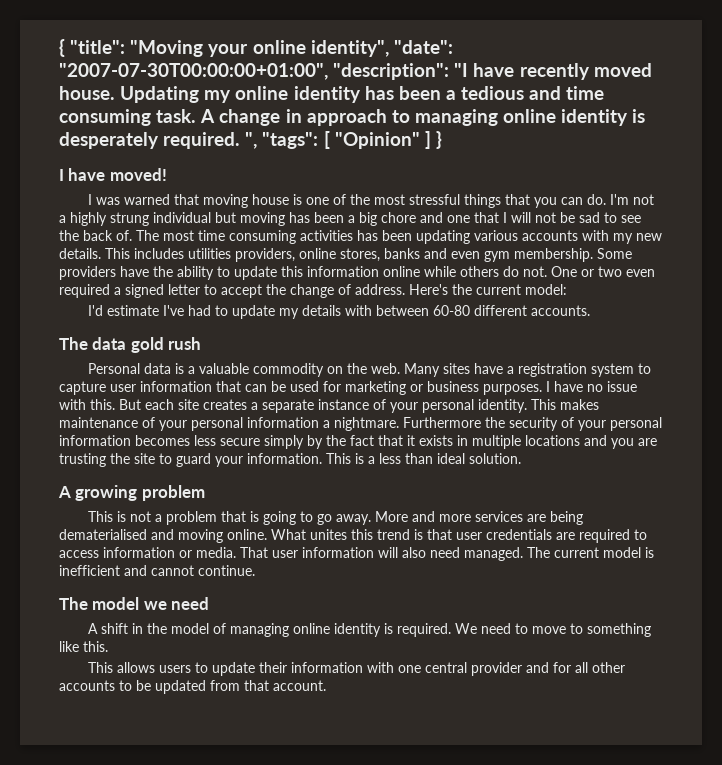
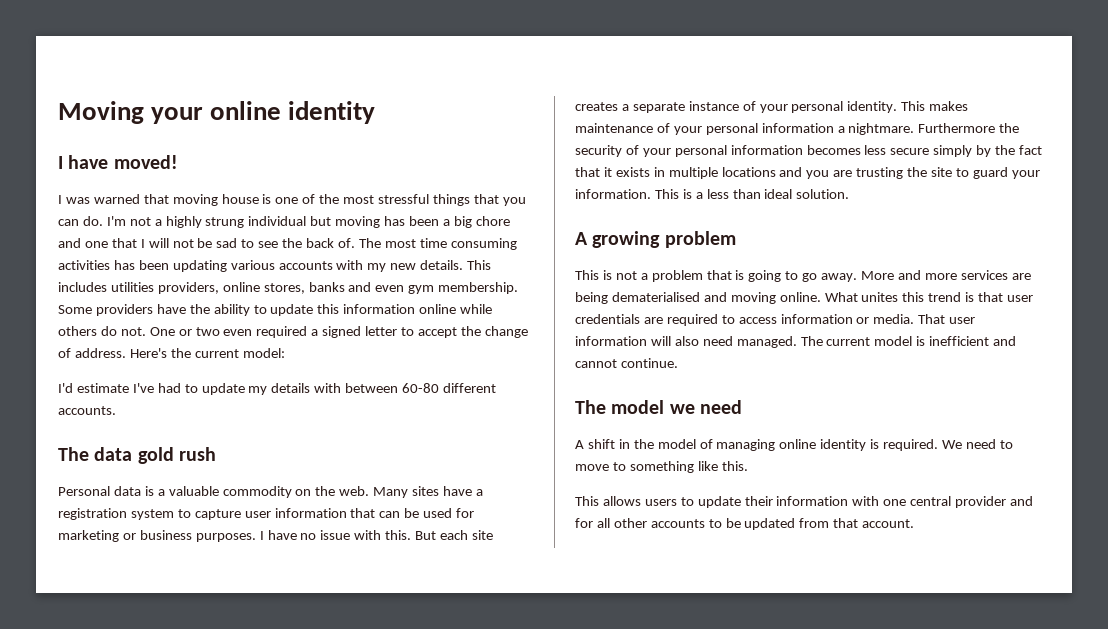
[59,39,453,57] [59,63,652,80] [59,86,605,103] [59,109,646,126] [59,131,442,149] { "title": "Moving your online identity", "date": "2007-07-30T00:00:00+01:00", "description": "I have recently moved house. Updating my online identity has been a tedious and time consuming task. A change in approach to managing online identity is desperately required. ", "tags": [ "Opinion" ] } -> [58,101,376,124] Moving your online identity

